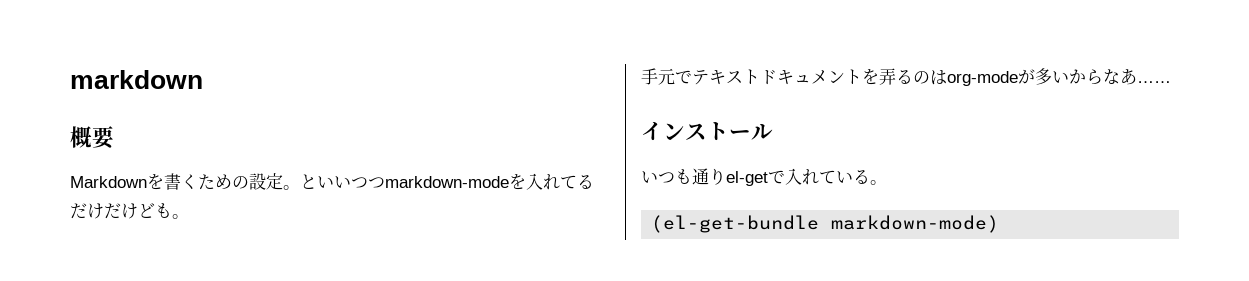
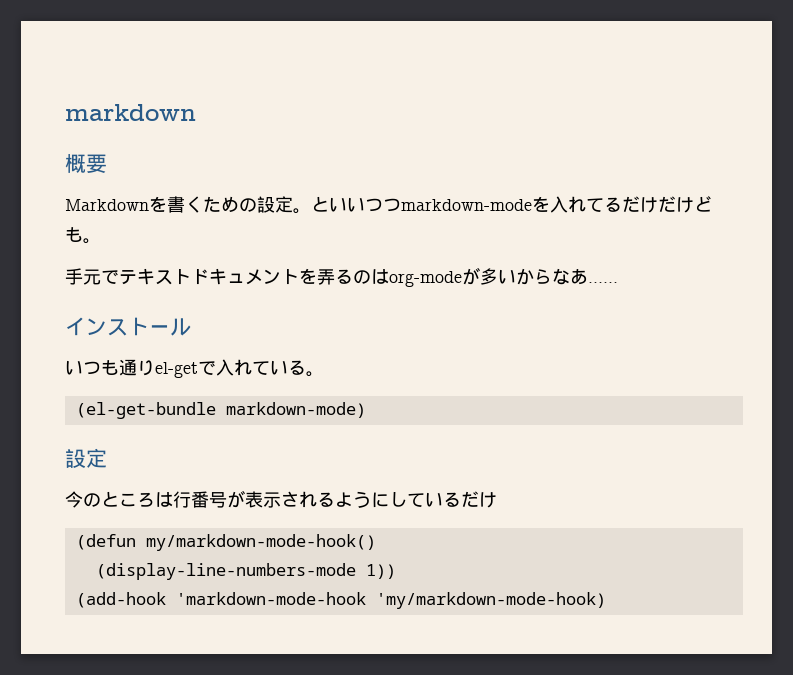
(1000, 224) none -> [65,448,107,468] [65,490,497,508] [75,534,376,551] [95,563,396,580] [75,592,606,609] // 設定 // 今のところは行番号が表示されるようにしているだけ // (defun my/markdown-mode-hook() // (display-line-numbers-mode 1)) // (add-hook 'markdown-mode-hook 'my/markdown-mode-hook)

